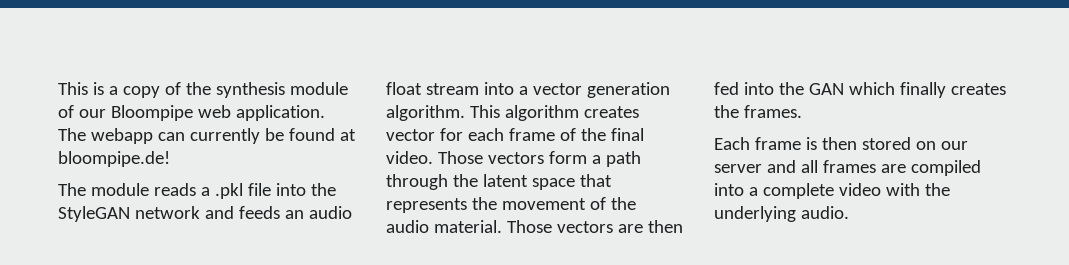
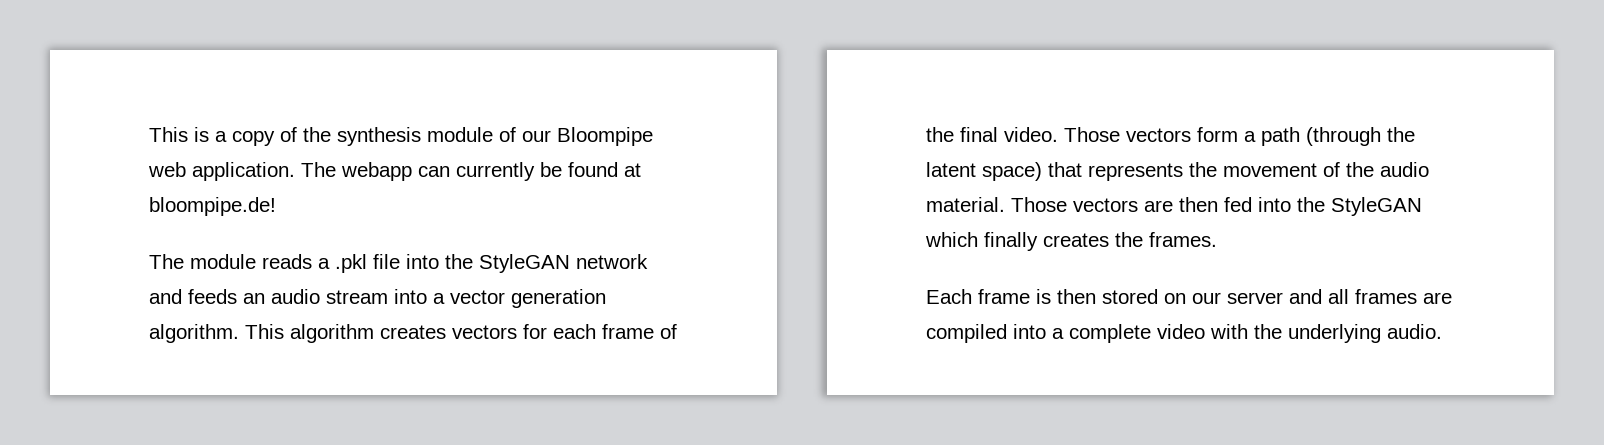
[386,82,422,95] float -> (320, 296) none
[386,129,435,141] vector -> [452,325,517,339] vectors
[386,174,448,190] through -> [1306,127,1381,146] (through
[531,178,575,190] space -> [982,162,1042,181] space)
[808,83,844,95] GAN -> [1331,197,1422,216] StyleGAN

